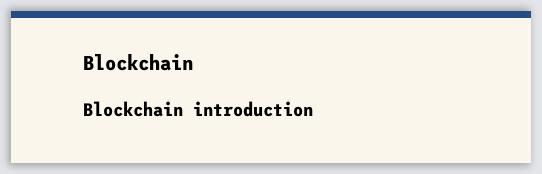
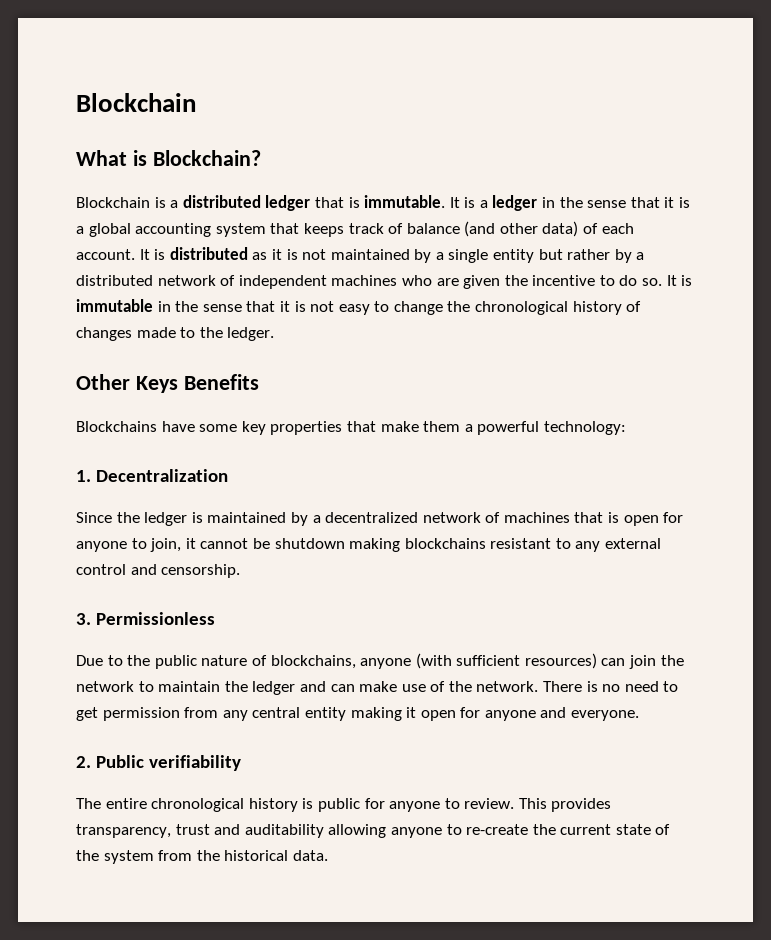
[83,101,313,117] Blockchain introduction -> [76,150,261,166] [76,195,691,211] [76,221,634,237] [76,247,645,263] [76,275,693,289] [76,299,642,315] [76,327,275,341] [76,374,259,393] [76,421,626,435] [76,469,229,482] [76,512,684,526] [76,538,662,552] [76,564,241,578] [76,612,216,625] [76,653,684,669] [76,681,679,695] [76,707,640,721] [76,755,242,771] [76,798,612,812] [76,824,671,838] [76,850,328,864] What is Blockchain? // Blockchain is a distributed ledger that is immutable. It is a ledger in the sense that it is a global accounting system that keeps track of balance (and other data) of each account. It is distributed as it is not maintained by a single entity but rather by a distributed network of independent machines who are given the incentive to do so. It is immutable in the sense that it is not easy to change the chronological history of changes made to the ledger. // Other Keys Benefits // Blockchains have some key properties that make them a powerful technology: // 1. Decentralization // Since the ledger is maintained by a decentralized network of machines that is open for anyone to join, it cannot be shutdown making blockchains resistant to any external control and censorship. // 3. Permissionless // Due to the public nature of blockchains, anyone (with sufficient resources) can join the network to maintain the ledger and can make use of the network. There is no need to get permission from any central entity making it open for anyone and everyone. // 2. Public verifiability // The entire chronological history is public for anyone to review. This provides transparency, trust and auditability allowing anyone to re-create the current state of the system from the historical data.

